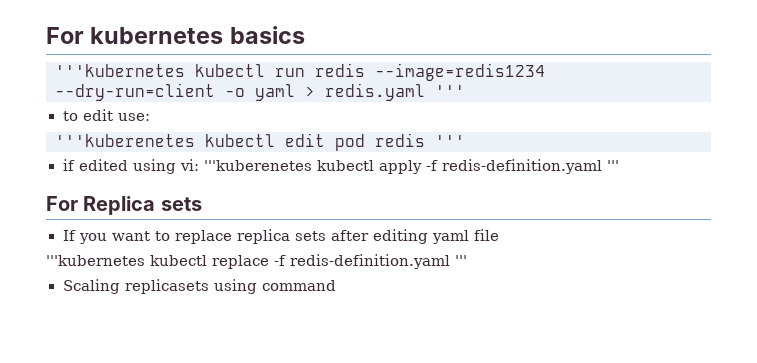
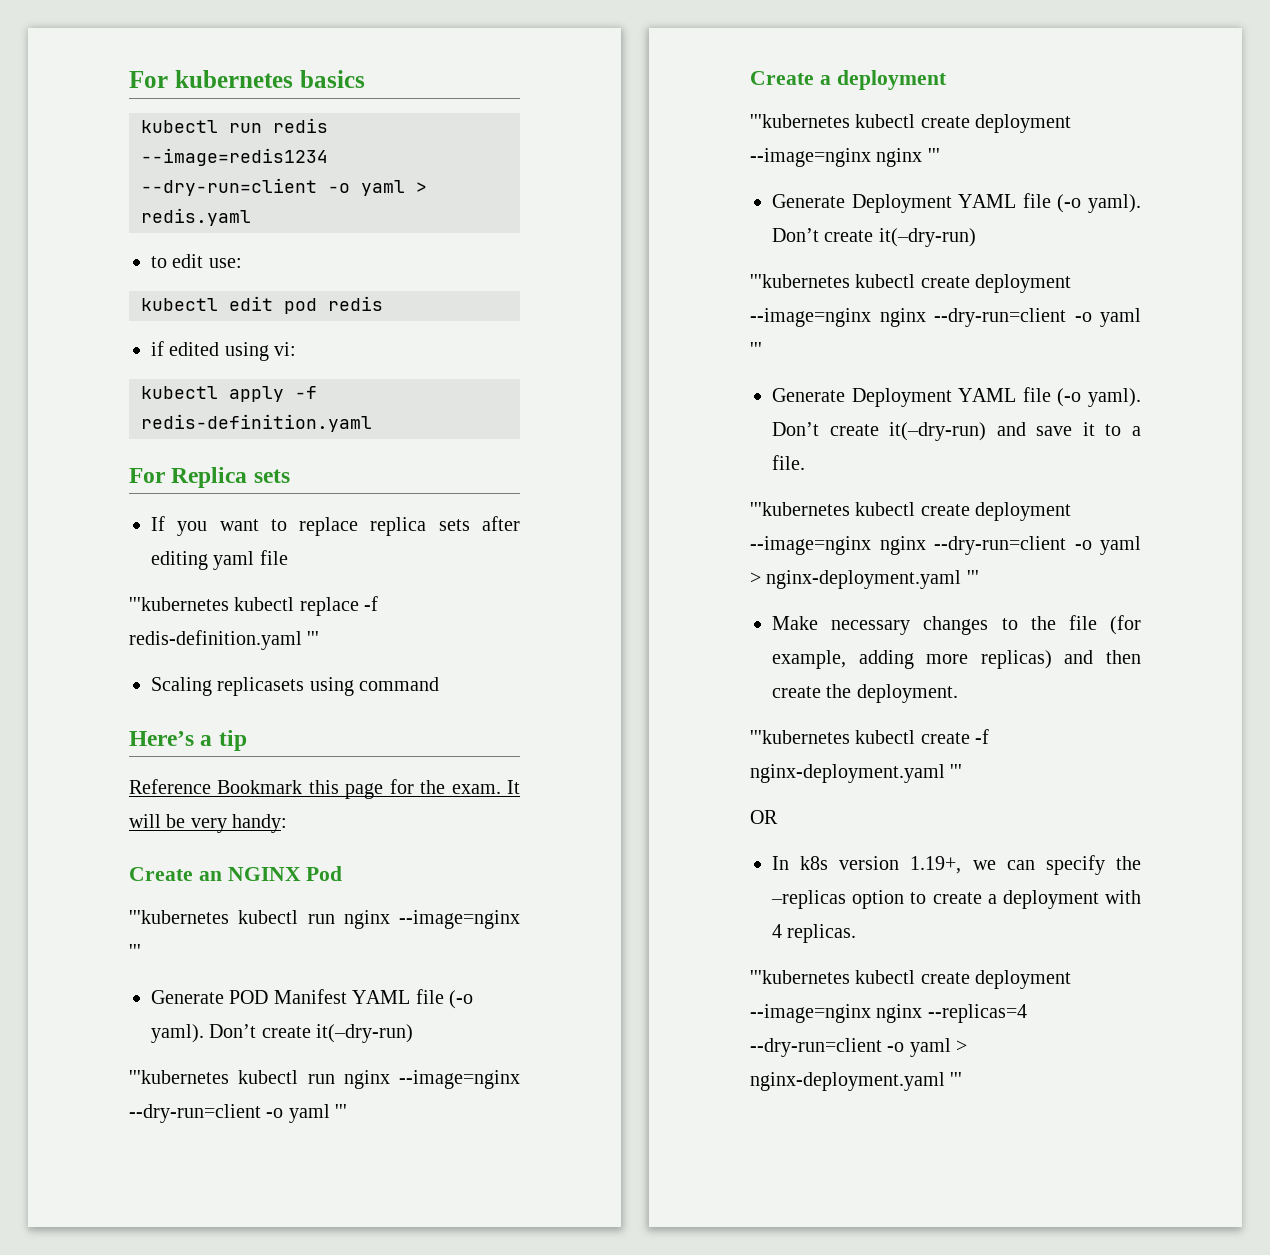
[55,64,185,77] '''kubernetes -> (365, 79) none
[435,85,465,97] ''' -> (251, 217) none
[55,134,195,147] '''kuberenetes -> (242, 263) none
[435,135,465,147] ''' -> (383, 303) none
[203,160,312,171] '''kuberenetes -> (297, 349) //
[606,160,619,171] ''' -> (372, 423) none
(336, 285) none -> [129,730,247,751] [129,779,520,799] [129,814,288,833] [129,866,343,881] [129,910,520,929] [129,944,141,958] [151,989,473,1009] [151,1024,414,1043] [129,1070,520,1089] [129,1104,348,1123] [750,70,947,90] [750,114,1072,133] [750,148,940,167] [772,193,1141,213] [772,228,976,247] [750,274,1072,293] [750,308,1141,327] [750,342,762,356] [772,387,1141,407] [772,422,1141,441] [772,455,805,470] [750,502,1072,521] [750,536,1141,555] [750,570,979,589] [772,615,1141,635] [772,650,1141,669] [772,684,958,703] [750,729,990,744] [750,764,963,783] [750,810,778,824] [772,855,1141,875] [771,890,1141,909] [772,924,857,943] [750,970,1072,989] [750,1004,1027,1023] [750,1038,968,1057] [750,1072,963,1091] // Here’s a tip // Reference Bookmark this page for the exam. It will be very handy: // Create an NGINX Pod // '''kubernetes kubectl run nginx --image=nginx ''' // Generate POD Manifest YAML file (-o yaml). Don’t create it(–dry-run) // '''kubernetes kubectl run nginx --image=nginx --dry-run=client -o yaml ''' // Create a deployment // '''kubernetes kubectl create deployment --image=nginx nginx ''' // Generate Deployment YAML file (-o yaml). Don’t create it(–dry-run) // '''kubernetes kubectl create deployment --image=nginx nginx --dry-run=client -o yaml ''' // Generate Deployment YAML file (-o yaml). Don’t create it(–dry-run) and save it to a file. // '''kubernetes kubectl create deployment --image=nginx nginx --dry-run=client -o yaml > nginx-deployment.yaml ''' // Make necessary changes to the file (for example, adding more replicas) and then create the deployment. // '''kubernetes kubectl create -f nginx-deployment.yaml ''' // OR // In k8s version 1.19+, we can specify the –replicas option to create a deployment with 4 replicas. // '''kubernetes kubectl create deployment --image=nginx nginx --replicas=4 --dry-run=client -o yaml > nginx-deployment.yaml '''

